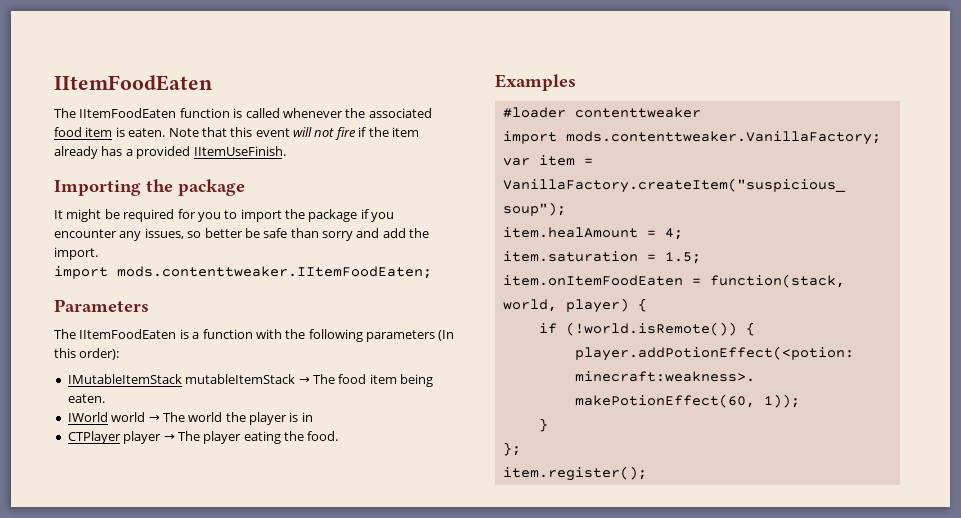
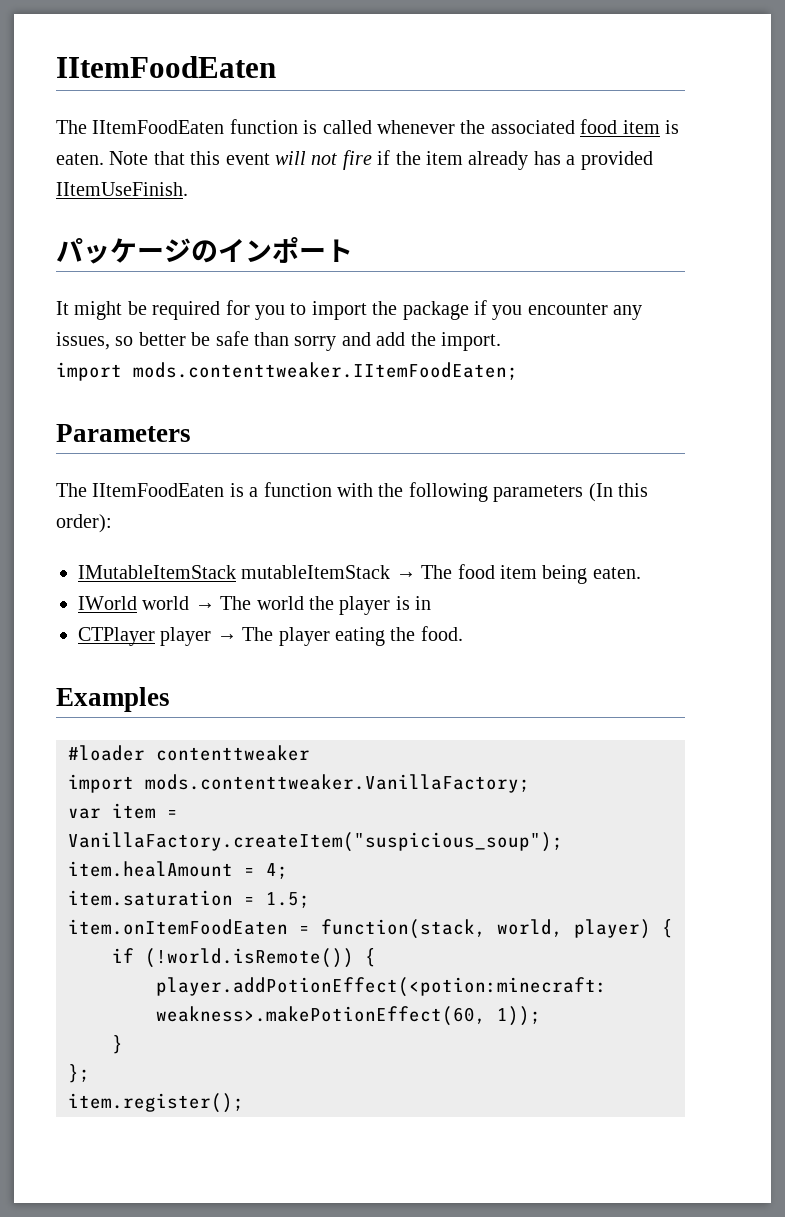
[54,179,245,196] Importing the package -> [56,237,353,264] パッケージのインポート

